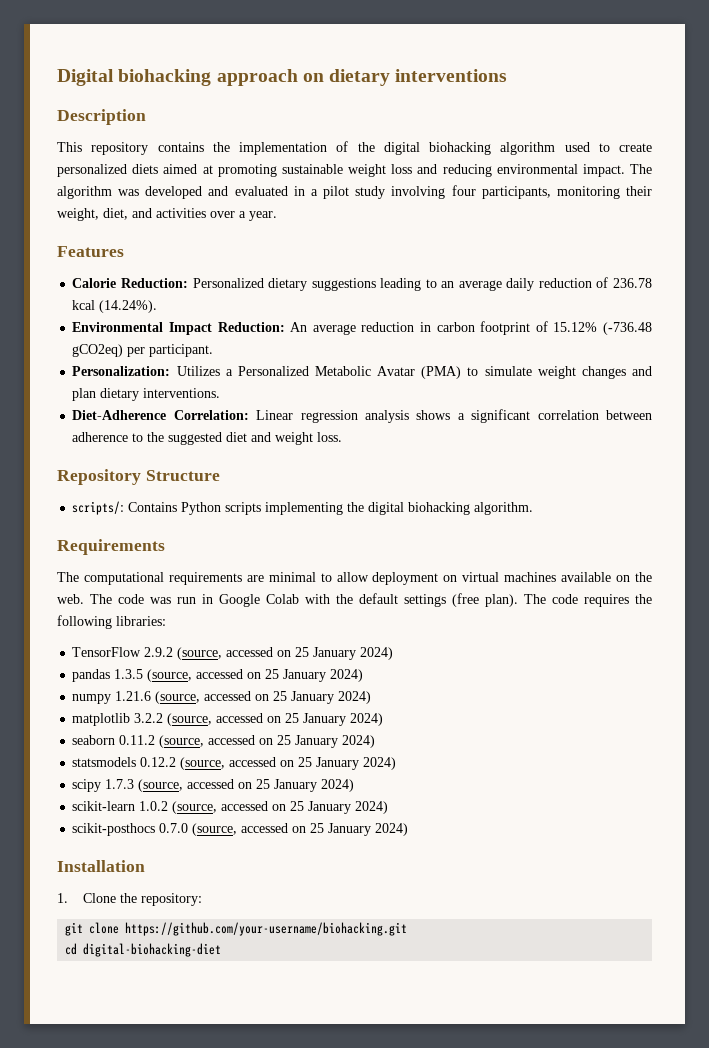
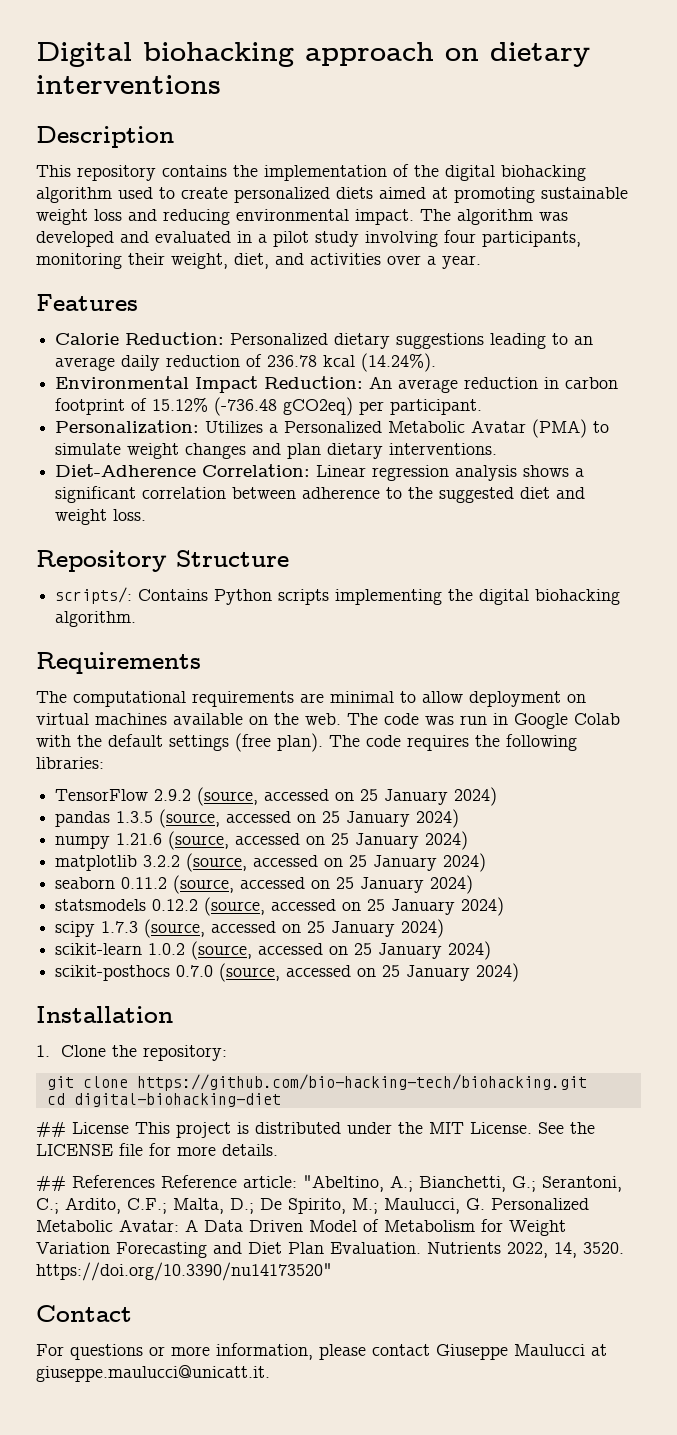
[125,922,408,936] https://github.com/your-username/biohacking.git -> [136,1074,587,1091] https://github.com/bio-hacking-tech/biohacking.git
(222, 950) none -> [36,1121,595,1138] [36,1143,278,1156] [36,1175,622,1192] [36,1197,589,1214] [36,1219,566,1236] [36,1242,624,1258] [36,1262,332,1281] [36,1305,132,1322] [36,1343,607,1360] [36,1365,270,1382] // ## License This project is distributed under the MIT License. See the LICENSE file for more details. // ## References Reference article: "Abeltino, A.; Bianchetti, G.; Serantoni, C.; Ardito, C.F.; Malta, D.; De Spirito, M.; Maulucci, G. Personalized Metabolic Avatar: A Data Driven Model of Metabolism for Weight Variation Forecasting and Diet Plan Evaluation. Nutrients 2022, 14, 3520. https://doi.org/10.3390/nu14173520" // Contact // For questions or more information, please contact Giuseppe Maulucci at giuseppe.maulucci@unicatt.it.

